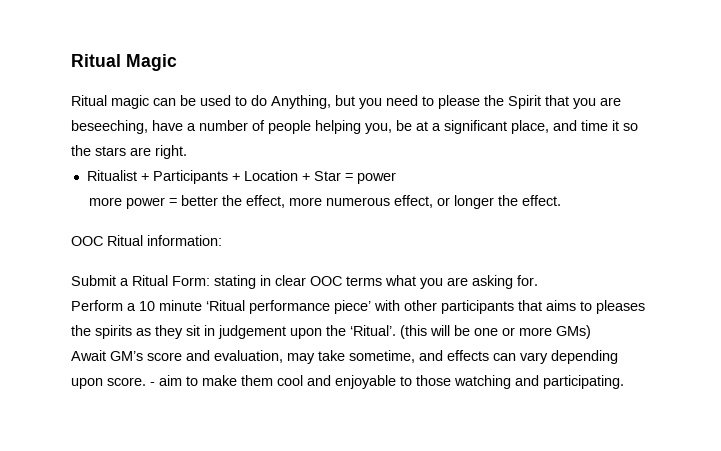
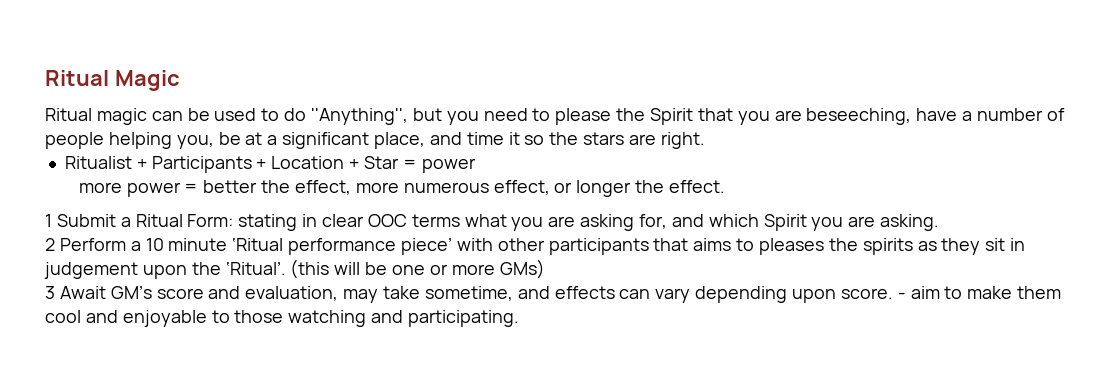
[271,95,331,109] Anything, -> [311,108,409,125] ''Anything'',
[71,235,222,246] OOC Ritual information: // -> [45,214,52,227] 1
[517,275,538,286] for. // -> [639,214,940,231] [45,238,55,251] for, and which Spirit you are asking. // 2
(591, 332) none -> [45,286,55,299] 3

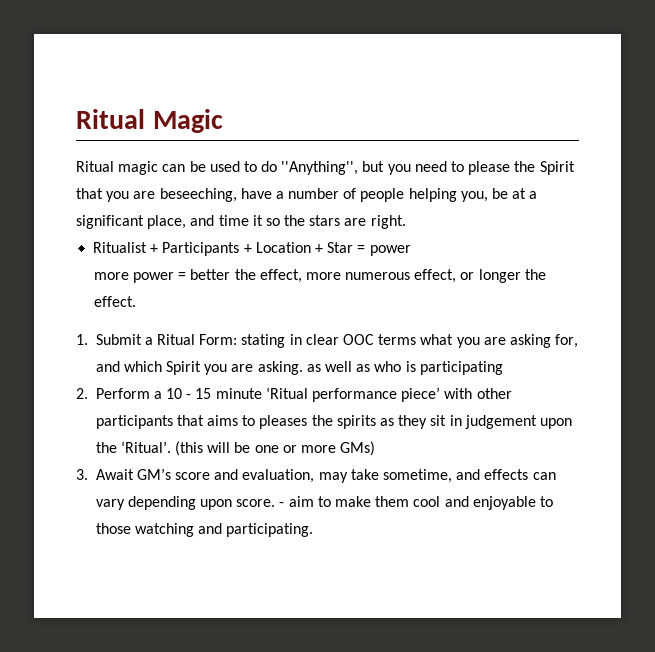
[45,214,52,227] 1 -> [76,334,88,345] 1.
[45,238,55,251] // 2 -> [306,361,503,375] [76,388,88,399] as well as who is participating // 2.
(164, 244) none -> [186,388,212,399] - 15
[45,286,55,299] 3 -> [76,469,88,480] 3.

